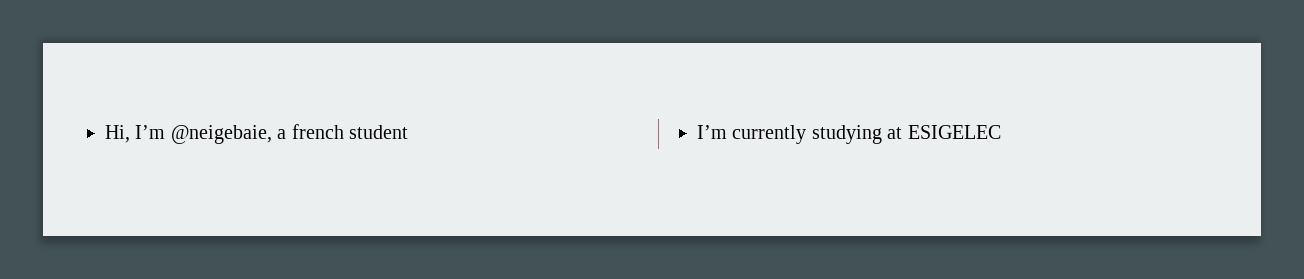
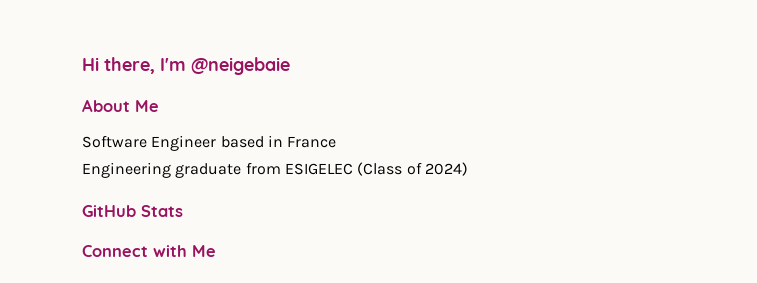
[105,124,408,144] [697,125,1001,144] Hi, I’m @neigebaie, a french student // I’m currently studying at ESIGELEC -> [82,57,290,75] [82,99,159,112] [82,135,337,151] [82,162,468,178] [82,205,183,217] [82,245,216,257] Hi there, I'm @neigebaie // About Me // Software Engineer based in France // Engineering graduate from ESIGELEC (Class of 2024) // GitHub Stats // Connect with Me

